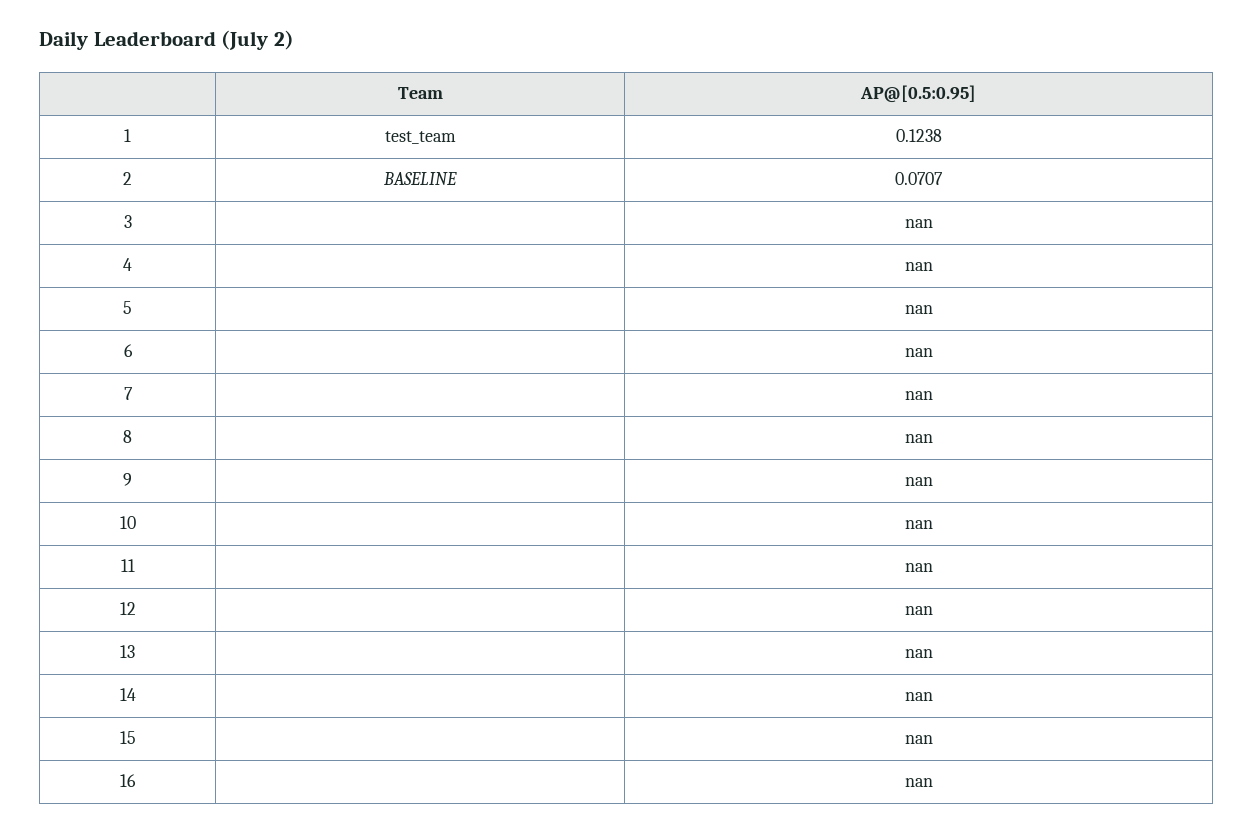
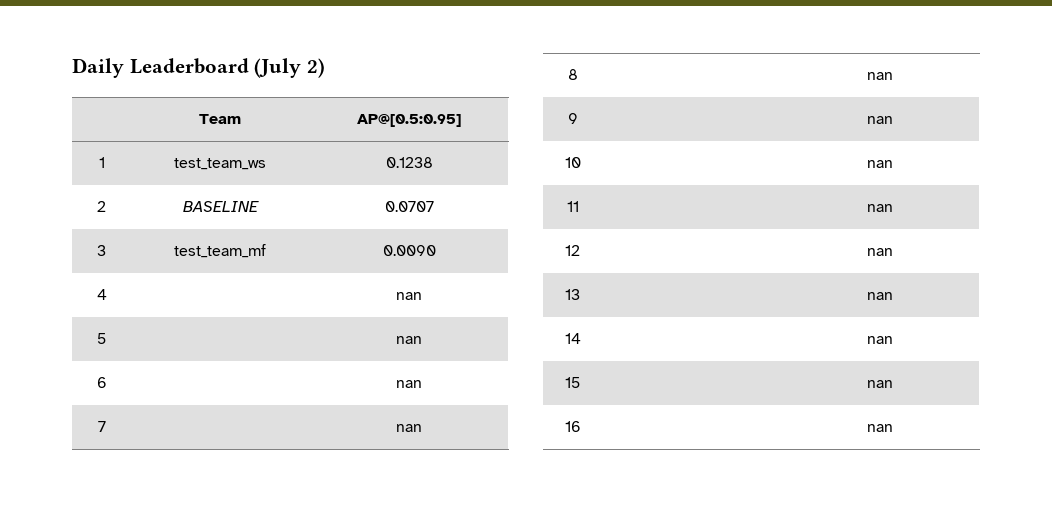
[384,131,456,144] test_team -> [174,158,266,170] test_team_ws
[904,219,933,228] | nan -> [174,244,266,258] [382,245,436,256] test_team_mf | 0.0090

